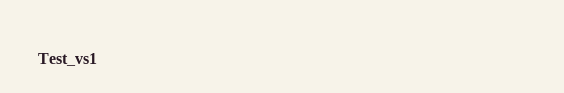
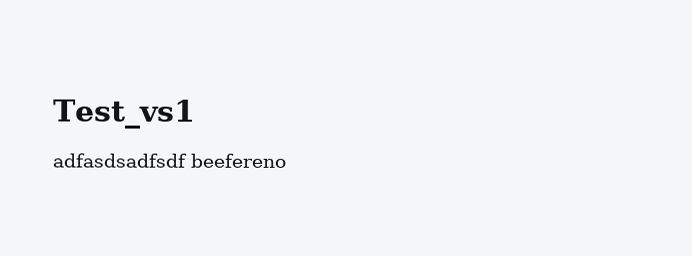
(97, 59) none -> [52,153,286,168] // adfasdsadfsdf beefereno

